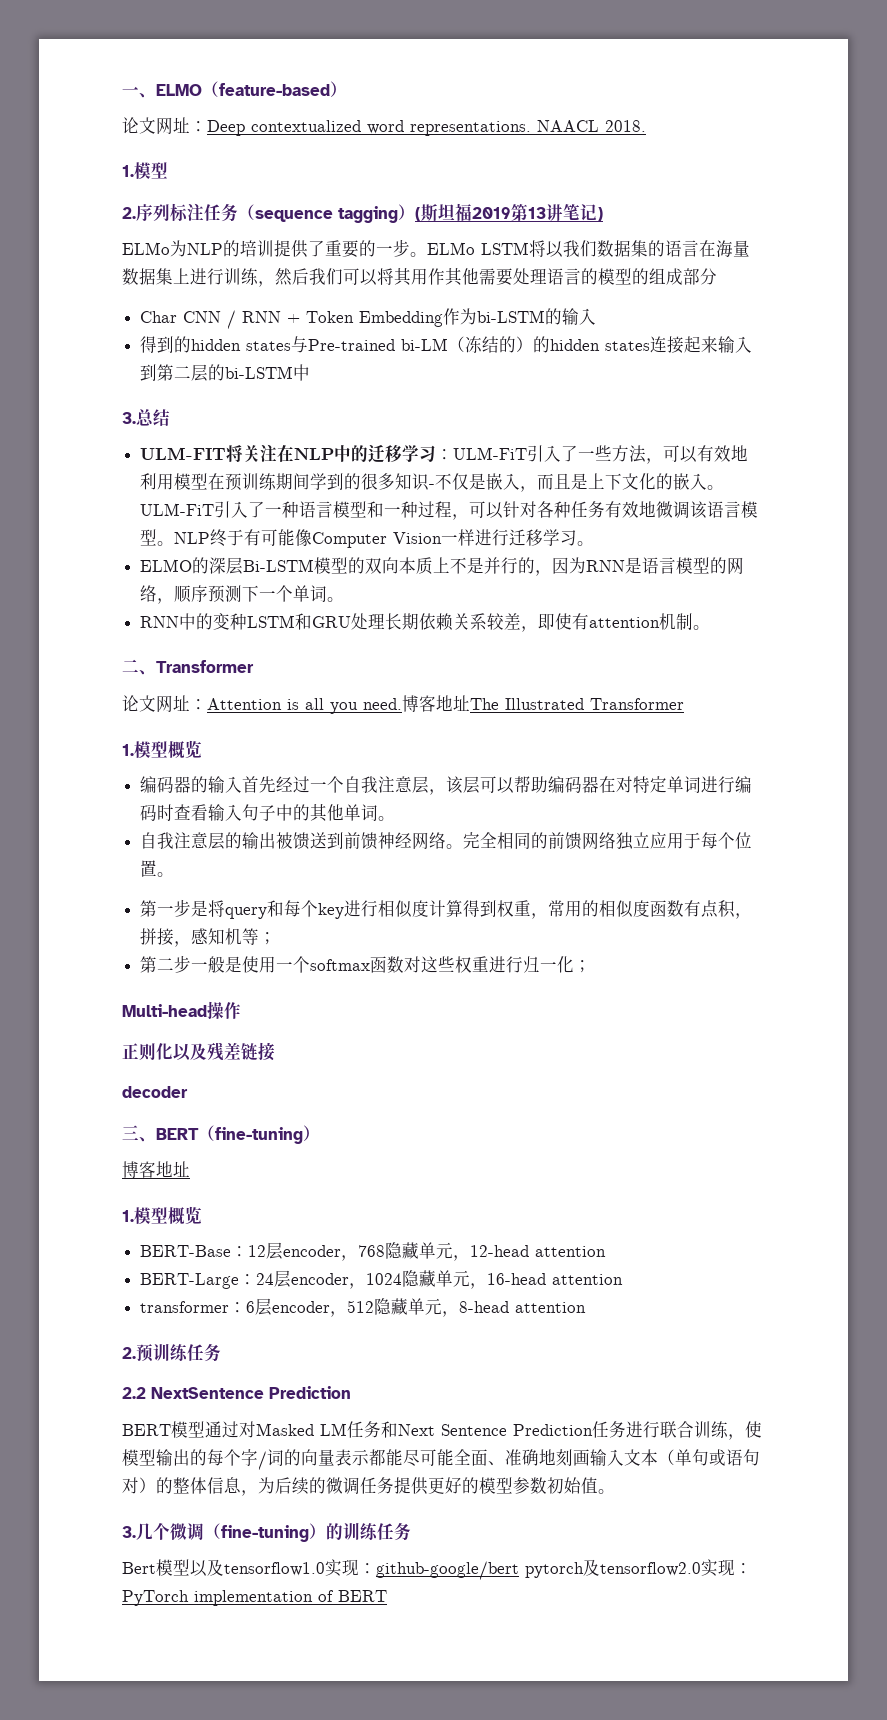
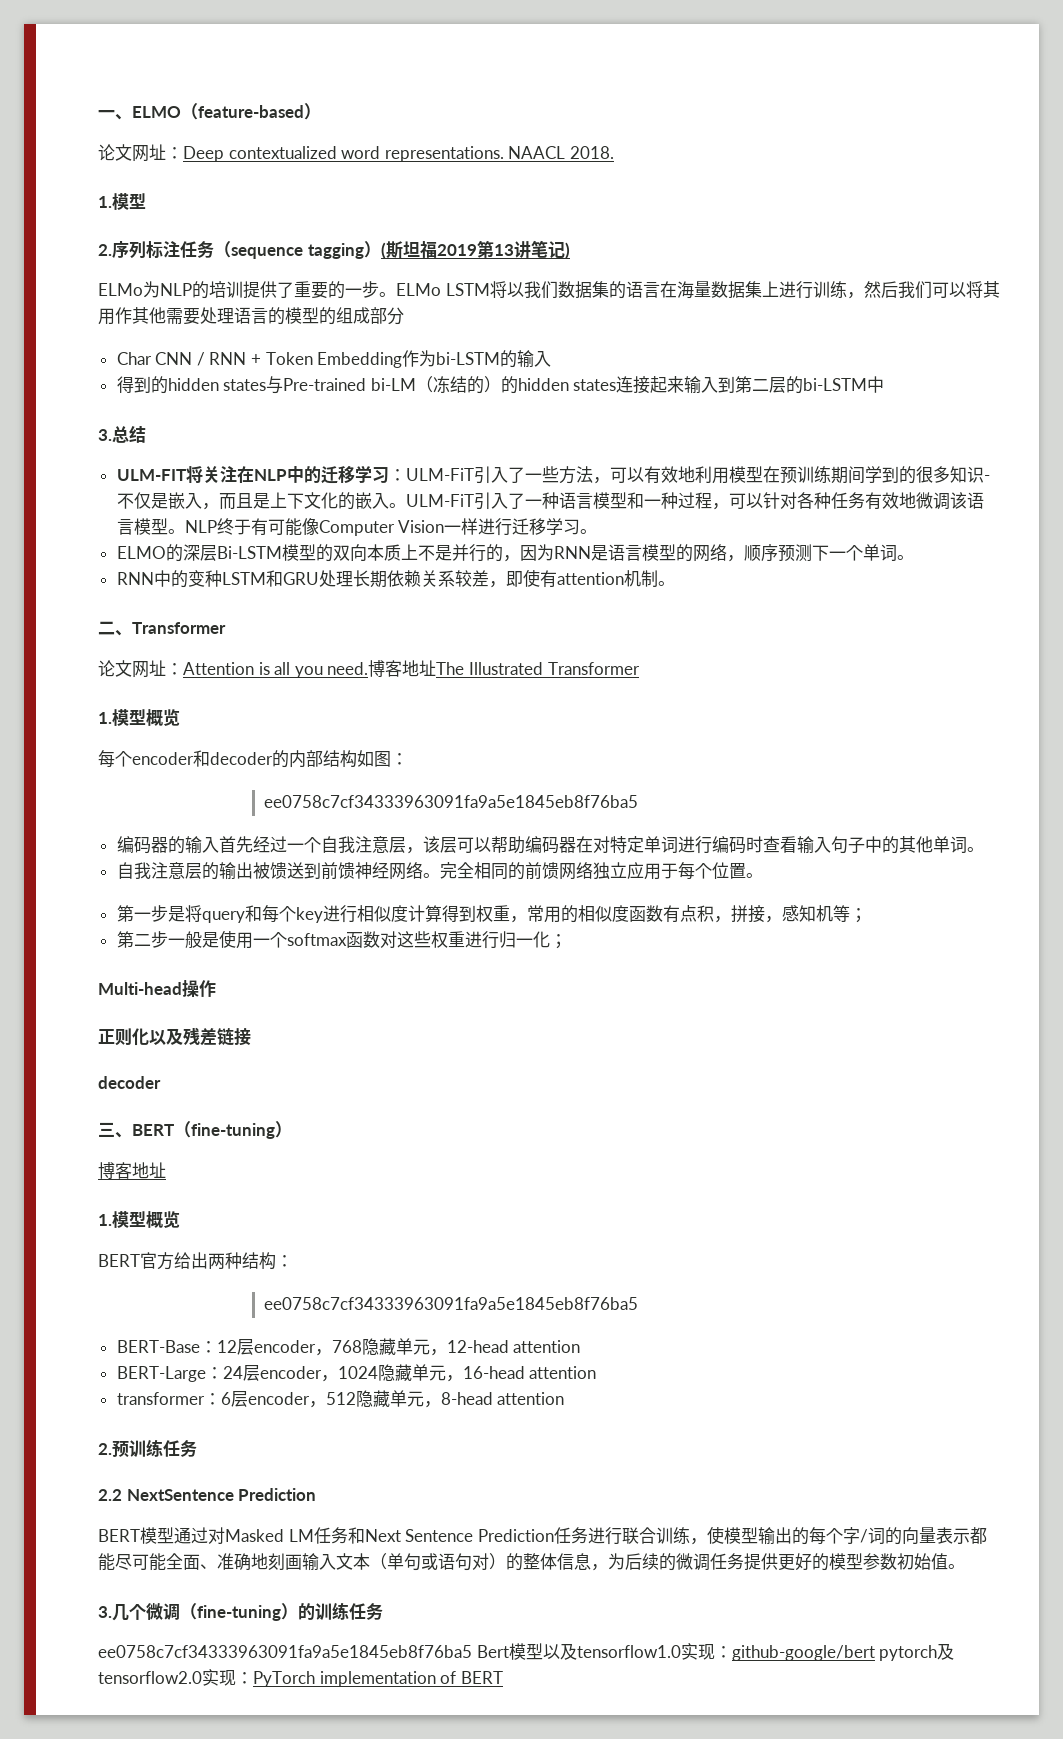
(202, 749) none -> [98,750,408,768] [264,795,639,808] // 每个encoder和decoder的内部结构如图： // ee0758c7cf34333963091fa9a5e1845eb8f76ba5
(202, 1215) none -> [98,1252,293,1270] [264,1297,639,1310] // BERT官方给出两种结构： // ee0758c7cf34333963091fa9a5e1845eb8f76ba5
(411, 1531) none -> [98,1645,472,1658] ee0758c7cf34333963091fa9a5e1845eb8f76ba5

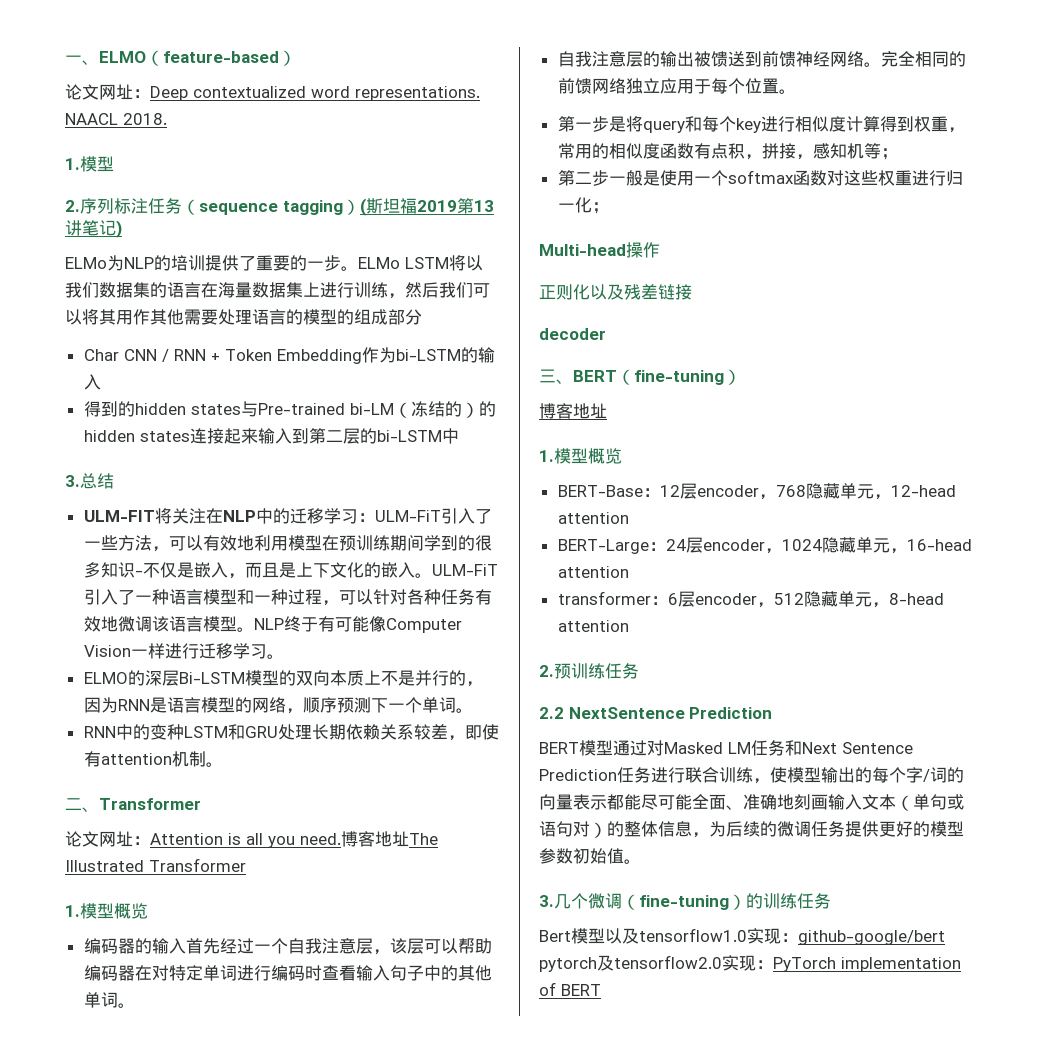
[98,750,408,768] [264,795,639,808] // 每个encoder和decoder的内部结构如图： // ee0758c7cf34333963091fa9a5e1845eb8f76ba5 -> (148, 911) none
[98,1252,293,1270] [264,1297,639,1310] // BERT官方给出两种结构： // ee0758c7cf34333963091fa9a5e1845eb8f76ba5 -> (622, 456) none
[98,1645,472,1658] ee0758c7cf34333963091fa9a5e1845eb8f76ba5 -> (831, 901) none

